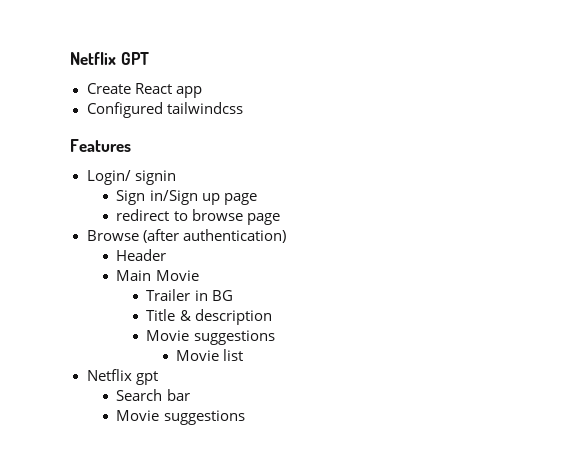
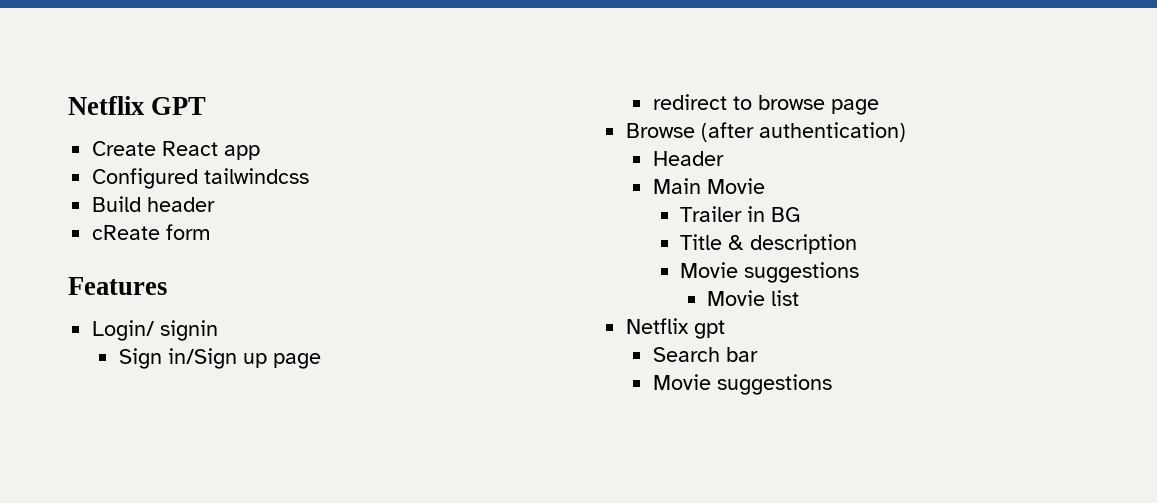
(243, 108) none -> [92,196,216,212] [92,224,212,240] // Build header // cReate form

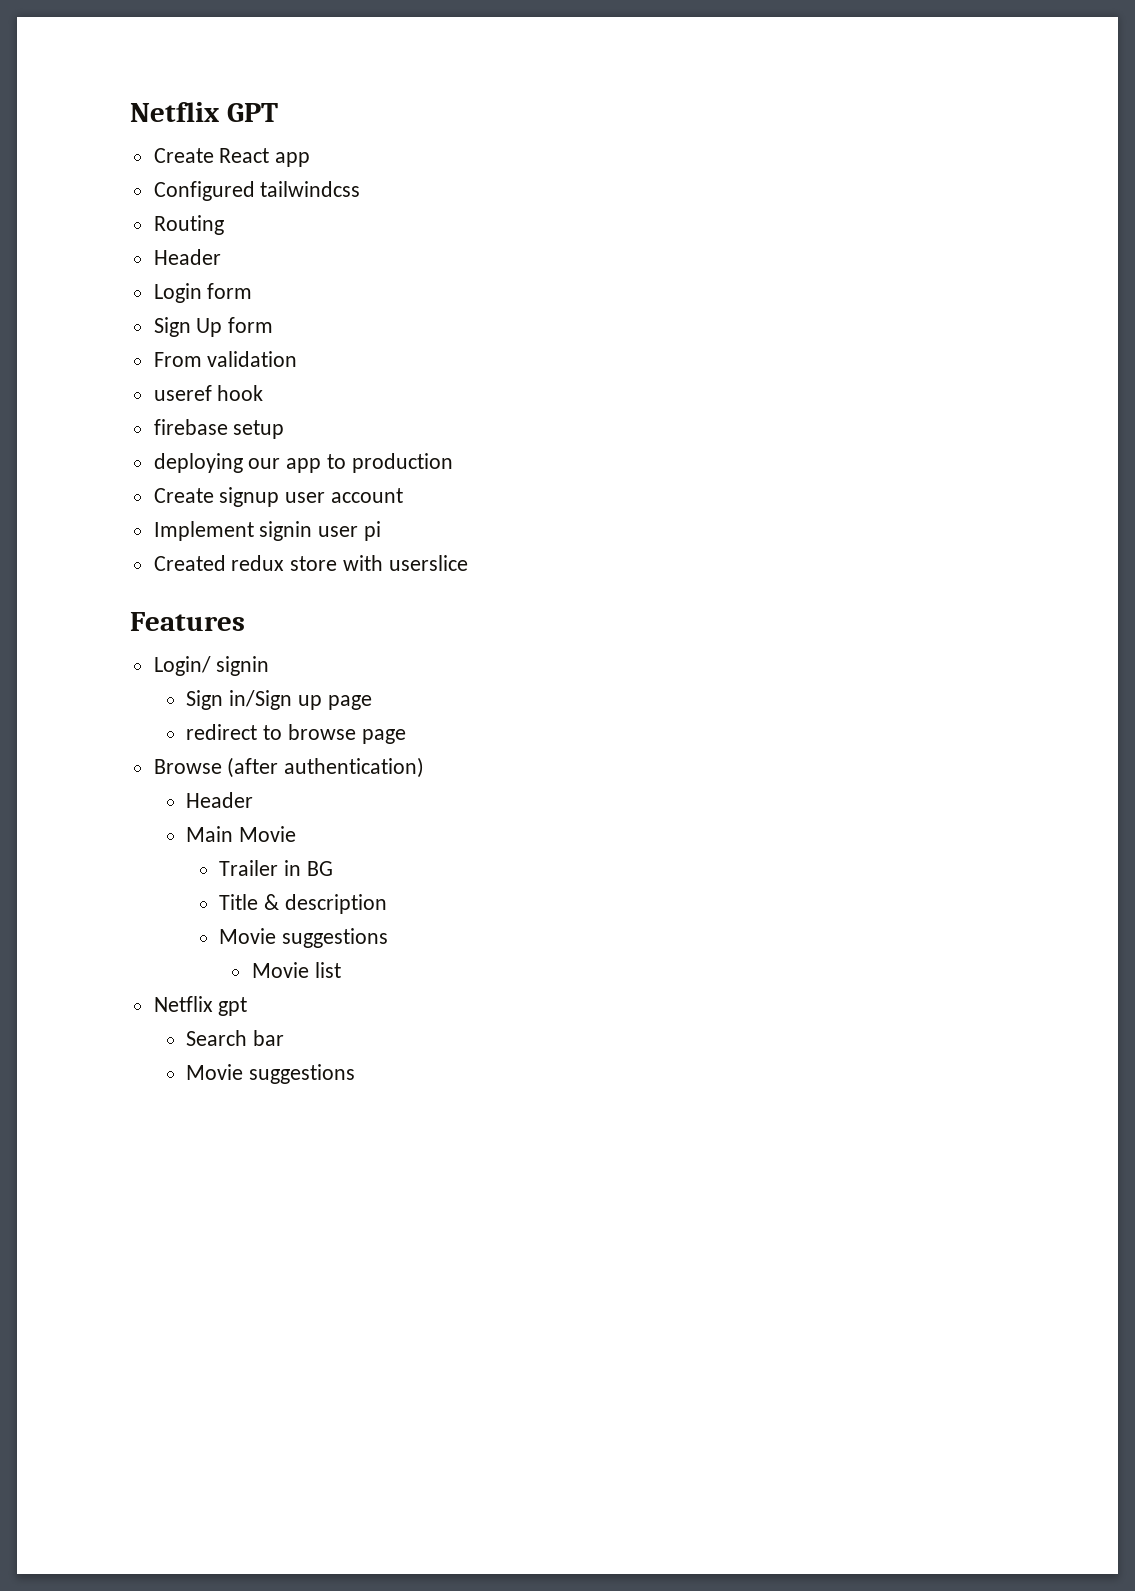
[92,196,216,212] [92,224,212,240] Build header // cReate form -> [153,215,224,235] [153,249,221,265] [153,283,253,303] [153,317,274,337] [153,351,298,367] [153,385,264,401] [153,419,285,439] [153,453,453,473] [153,487,404,507] [153,521,382,541] [153,555,468,571] Routing // Header // Login form // Sign Up form // From validation // useref hook // firebase setup // deploying our app to production // Create signup user account // Implement signin user pi // Created redux store with userslice

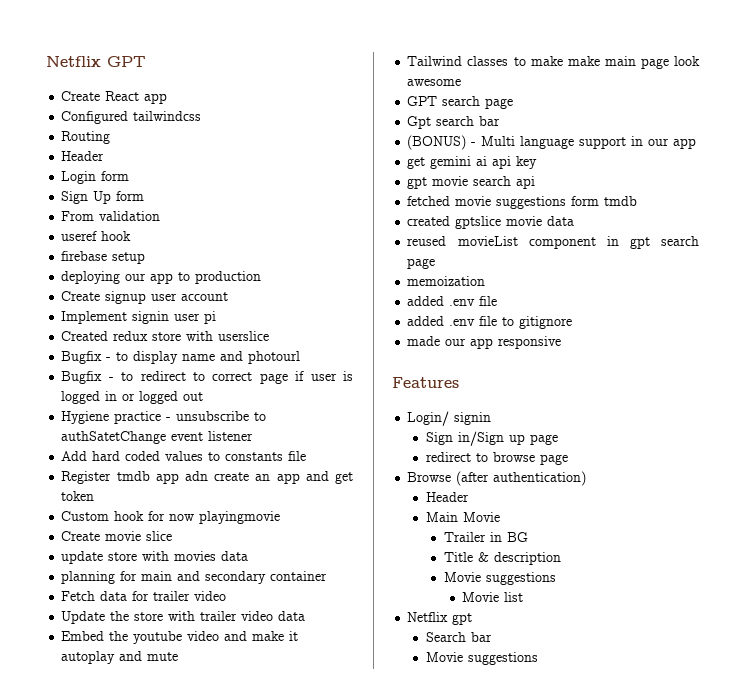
(468, 563) none -> [61,351,301,364] [61,371,353,384] [61,391,204,404] [61,411,267,424] [61,431,254,444] [61,451,307,461] [61,471,353,484] [61,491,95,501] [61,511,281,524] [61,531,173,541] [61,551,249,564] [61,571,328,584] [61,591,227,601] [61,611,306,624] [61,631,299,644] [61,651,179,664] [407,56,700,69] [407,79,462,86] [407,96,514,109] [407,116,501,129] [407,135,697,150] [407,156,538,169] [407,176,536,189] [407,196,638,209] [407,216,575,229] [407,236,699,249] [407,258,436,269] [407,276,486,286] [407,296,498,306] [407,316,573,329] [407,336,562,349] // Bugfix - to display name and photourl // Bugfix - to redirect to correct page if user is logged in or logged out // Hygiene practice - unsubscribe to authSatetChange event listener // Add hard coded values to constants file // Register tmdb app adn create an app and get token // Custom hook for now playingmovie // Create movie slice // update store with movies data // planning for main and secondary container // Fetch data for trailer video // Update the store with trailer video data // Embed the youtube video and make it autoplay and mute // Tailwind classes to make make main page look awesome // GPT search page // Gpt search bar // (BONUS) - Multi language support in our app // get gemini ai api key // gpt movie search api // fetched movie suggestions form tmdb // created gptslice movie data // reused movieList component in gpt search page // memoization // added .env file // added .env file to gitignore // made our app responsive

